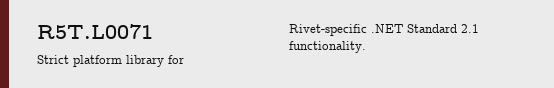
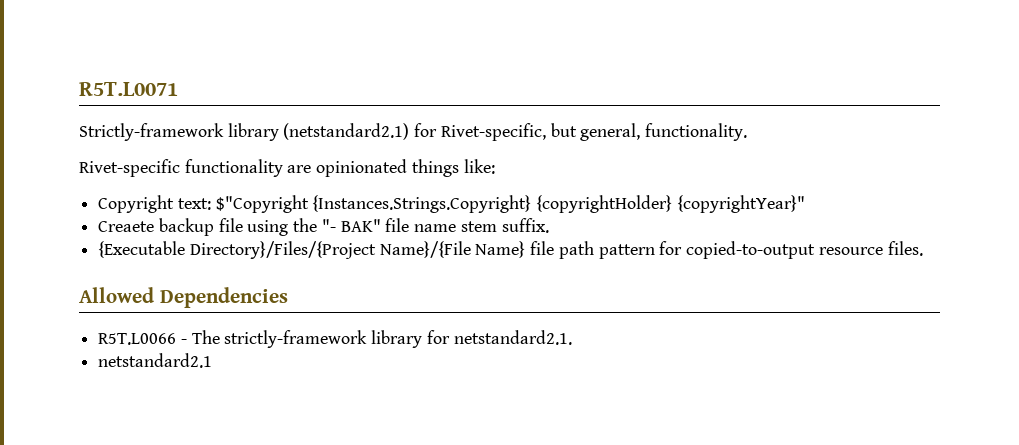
[37,55,184,67] [289,24,479,36] [289,41,366,53] Strict platform library for Rivet-specific .NET Standard 2.1 functionality. -> [79,123,748,141] [79,159,495,177] [98,195,805,213] [98,218,549,236] [98,241,923,259] [79,287,288,308] [98,330,572,348] [98,353,213,368] Strictly-framework library (netstandard2.1) for Rivet-specific, but general, functionality. // Rivet-specific functionality are opinionated things like: // Copyright text: $"Copyright {Instances.Strings.Copyright} {copyrightHolder} {copyrightYear}" // Creaete backup file using the "- BAK" file name stem suffix. // {Executable Directory}/Files/{Project Name}/{File Name} file path pattern for copied-to-output resource files. // Allowed Dependencies // R5T.L0066 - The strictly-framework library for netstandard2.1. // netstandard2.1

